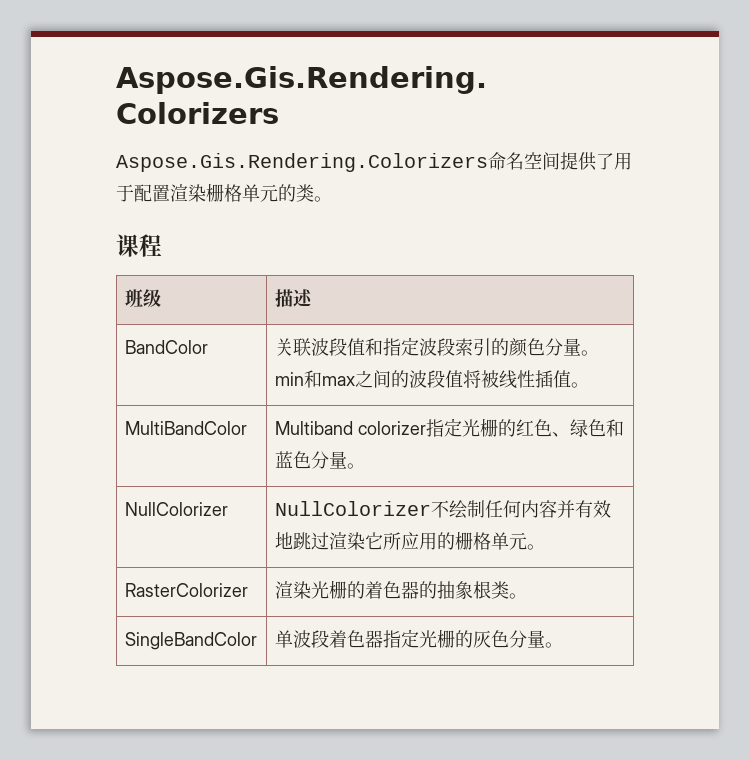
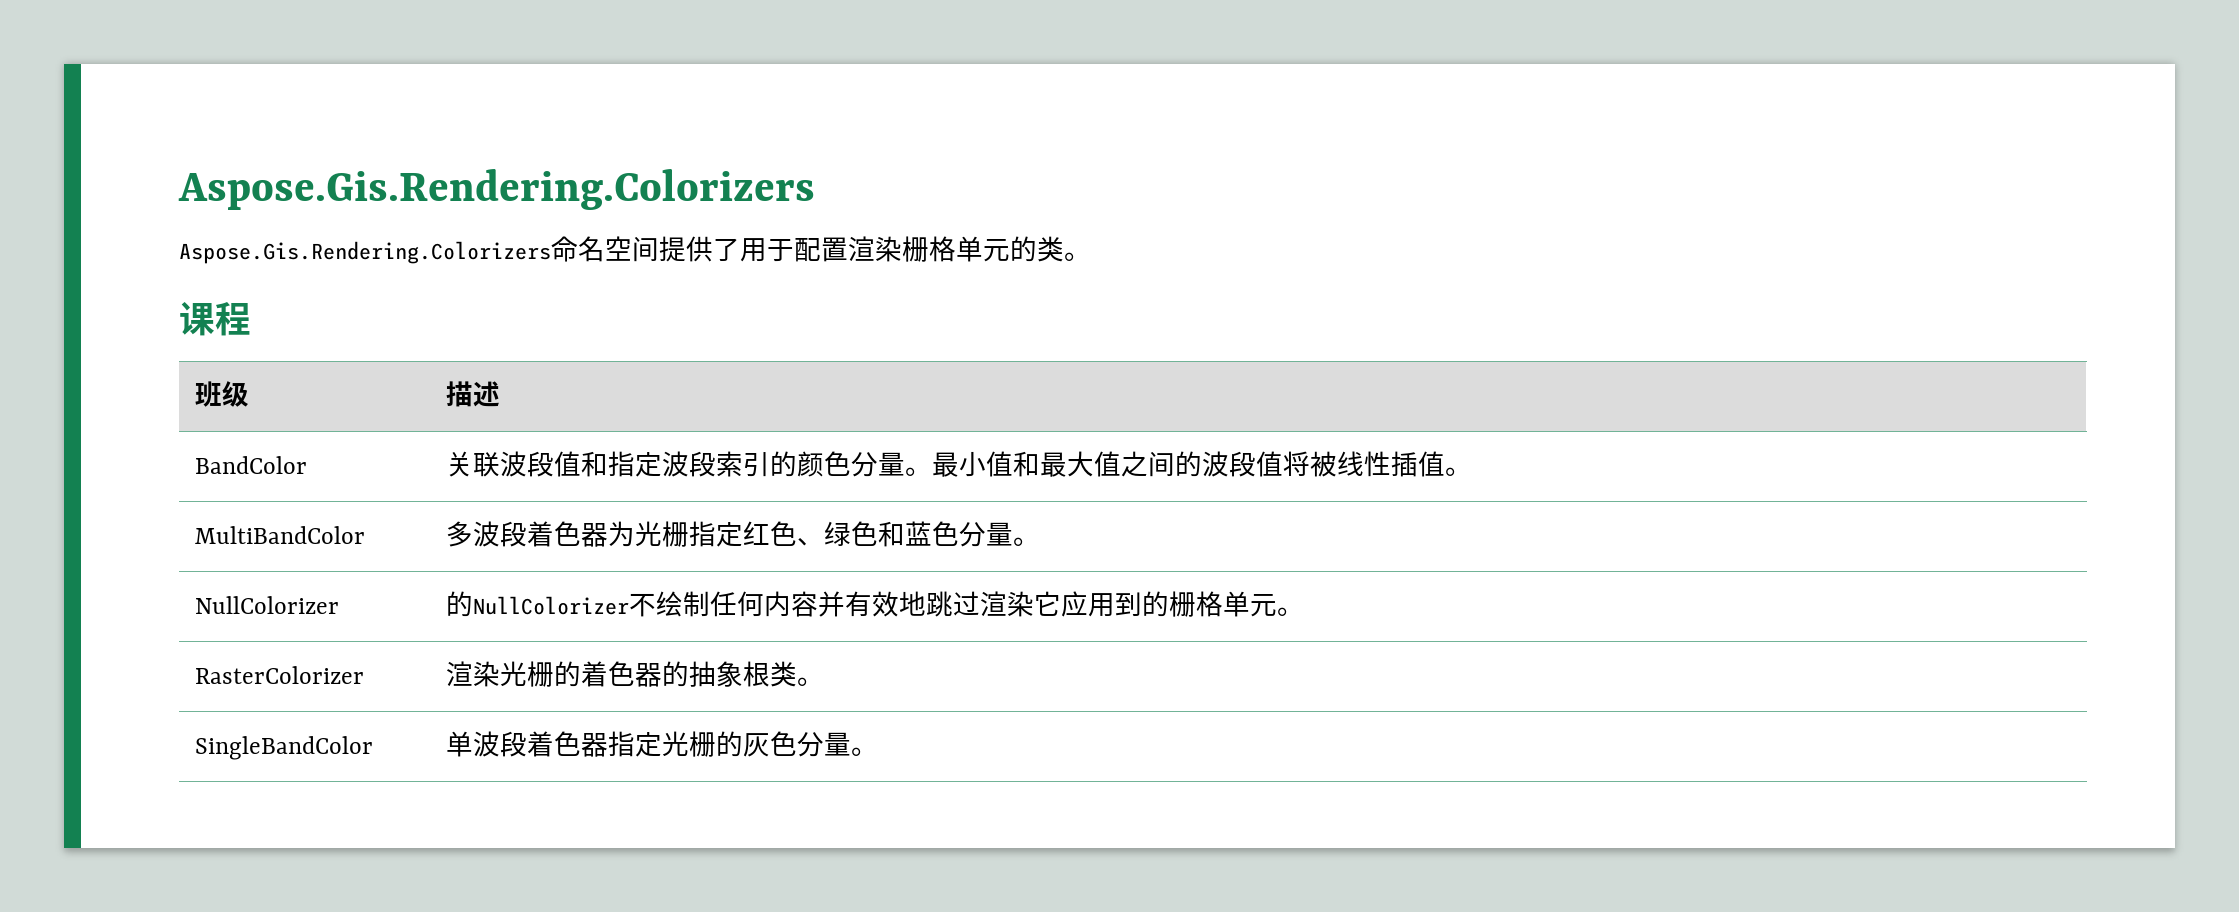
[274,370,355,388] min和max -> [931,451,1121,477] 最小值和最大值
[274,418,516,437] Multiband colorizer指定光栅的 -> [445,521,743,547] 多波段着色器为光栅指定
(228, 509) none -> [445,591,473,617] 的
[382,532,437,550] 所应用 -> [1060,591,1142,617] 应用到

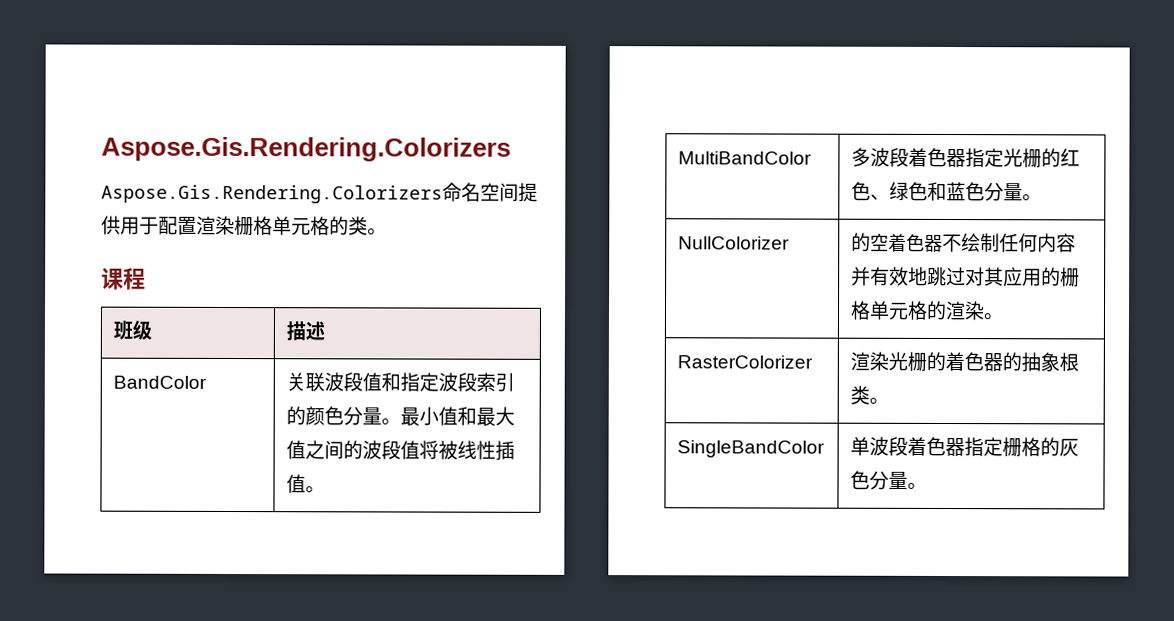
[713,238,740,261] 了 -> (121, 225) none
(1010, 250) none -> [310,216,330,236] 格
[607,521,743,547] 为光栅指定 -> [965,148,1062,168] 指定光栅的
[472,596,629,615] NullColorizer -> [870,233,944,252] 空着色器
[979,591,1142,617] 渲染它应用到 -> [965,267,1043,287] 对其应用
(1277, 605) none -> [907,300,986,321] 格的渲染
[661,731,716,757] 光栅 -> [1002,437,1042,457] 栅格

